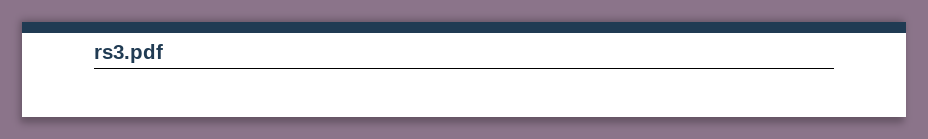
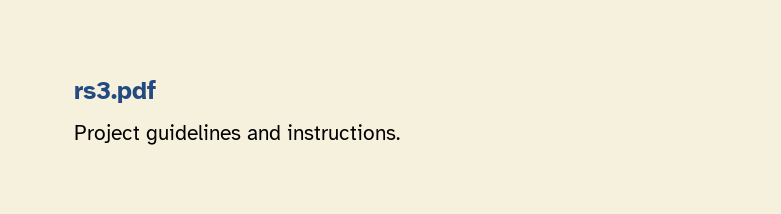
(163, 53) none -> [74,124,400,145] // Project guidelines and instructions.

